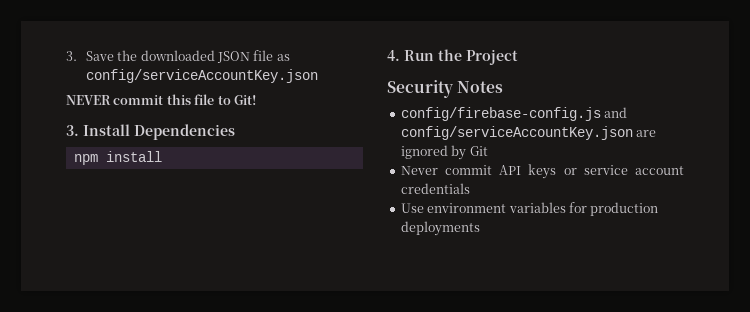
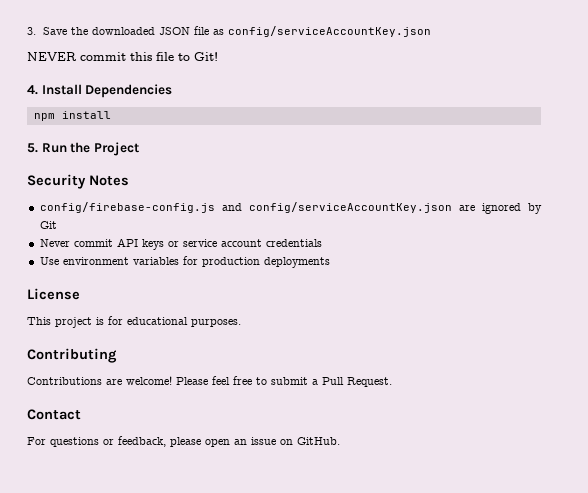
[66,125,79,136] 3. -> [27,85,38,95] 4.
[387,50,400,61] 4. -> [27,143,38,153] 5.
(480, 228) none -> [27,288,80,300] [27,316,241,328] [27,348,117,363] [27,376,392,387] [27,409,81,420] [27,436,340,447] // License // This project is for educational purposes. // Contributing // Contributions are welcome! Please feel free to submit a Pull Request. // Contact // For questions or feedback, please open an issue on GitHub.

